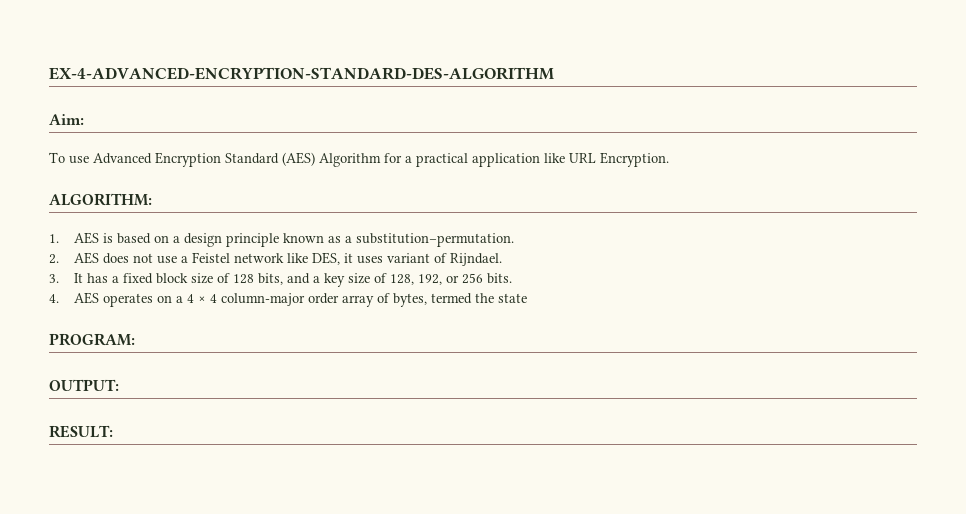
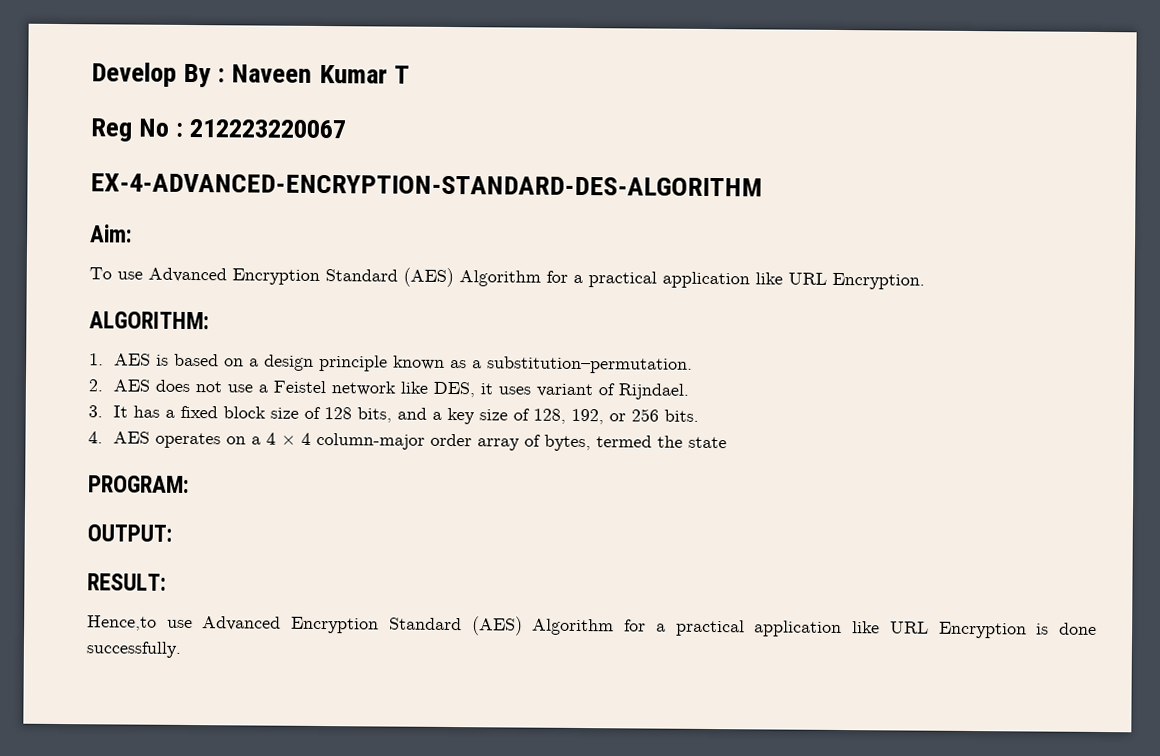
(49, 73) none -> [91,62,410,88] [90,118,347,142] Develop By : Naveen Kumar T // Reg No : 212223220067 //
(113, 431) none -> [87,615,1098,639] [86,641,181,658] // Hence,to use Advanced Encryption Standard (AES) Algorithm for a practical application like URL Encryption is done successfully.

